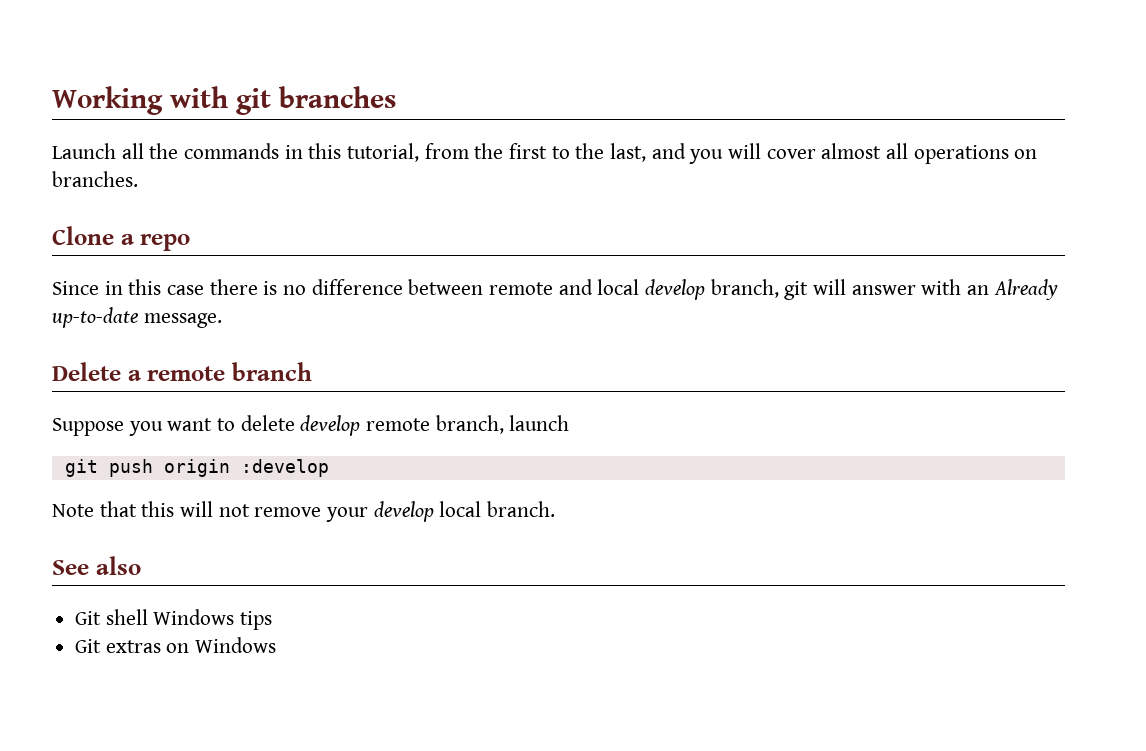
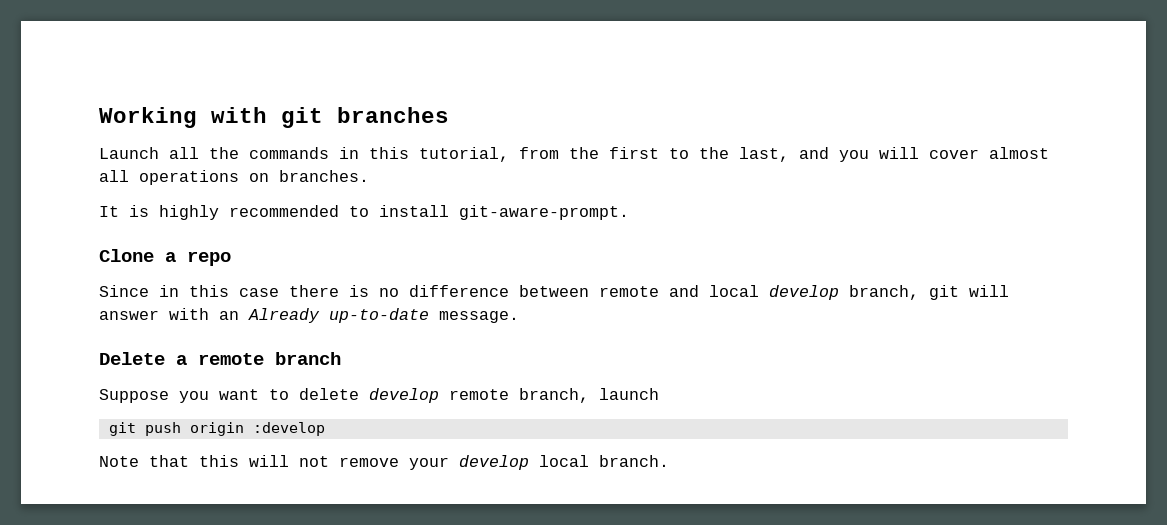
(138, 179) none -> [99,205,629,220] // It is highly recommended to install git-aware-prompt.
[52,556,141,575] [75,609,273,630] [75,637,277,653] // See also // Git shell Windows tips // Git extras on Windows -> (669, 461) none

